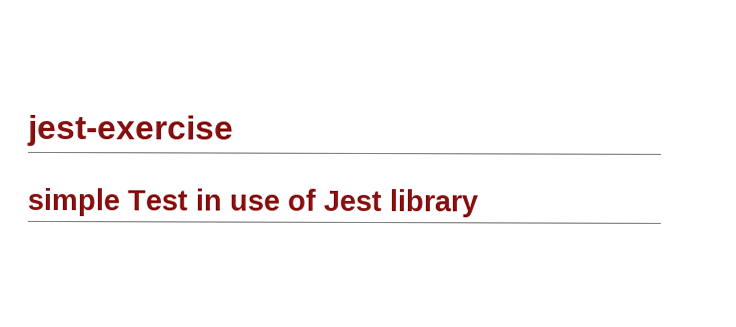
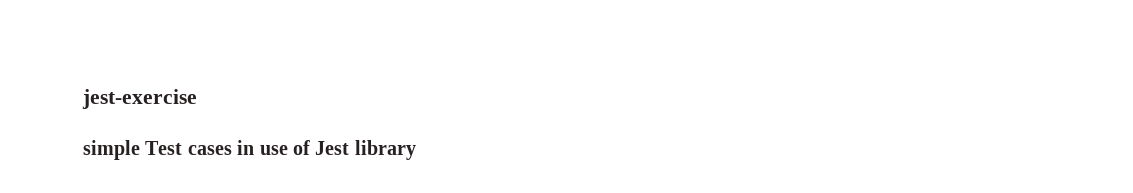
(188, 200) none -> [187,145,232,155] cases

